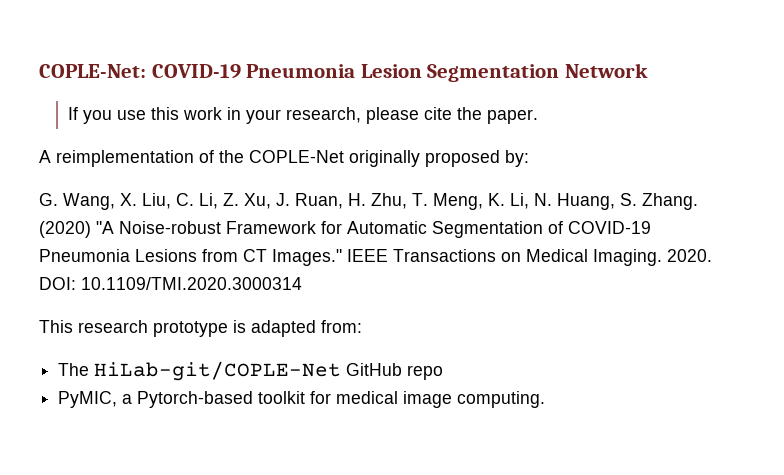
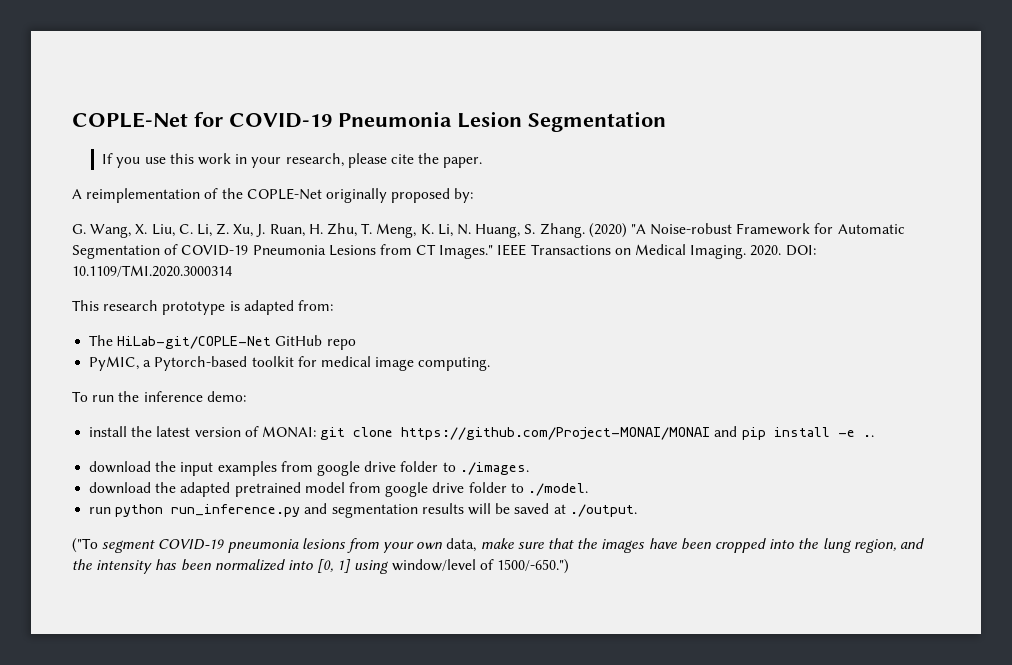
[39,64,146,78] COPLE-Net: -> [72,112,223,128] COPLE-Net for
[564,63,648,78] Network -> (666, 121) none
(546, 399) none -> [72,391,246,402] [89,426,874,440] [89,461,529,476] [89,482,588,497] [89,503,637,518] [72,538,924,553] [72,559,570,574] // To run the inference demo: // install the latest version of MONAI: git clone https://github.com/Project-MONAI/MONAI and pip install -e .. // download the input examples from google drive folder to ./images. // download the adapted pretrained model from google drive folder to ./model. // run python run_inference.py and segmentation results will be saved at ./output. // ("To segment COVID-19 pneumonia lesions from your own data, make sure that the images have been cropped into the lung region, and the intensity has been normalized into [0, 1] using window/level of 1500/-650.")

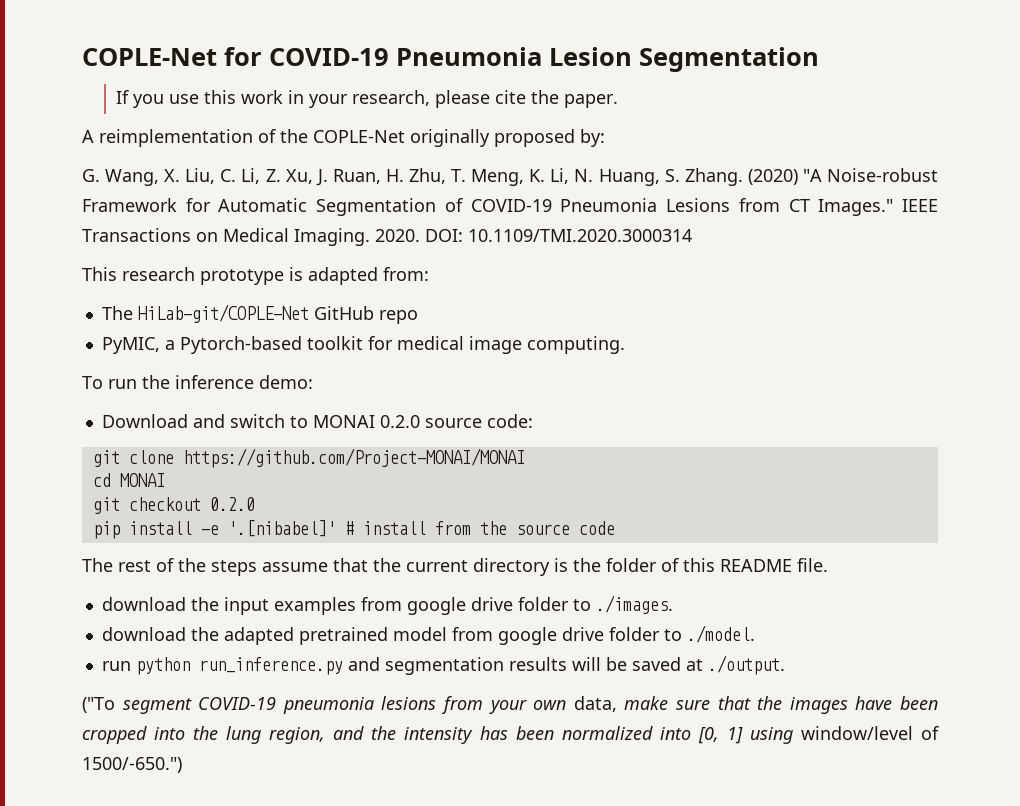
[89,426,874,440] install the latest version of MONAI: git clone https://github.com/Project-MONAI/MONAI and pip install -e .. -> [101,414,533,428] [92,448,525,468] [92,473,165,487] [92,497,255,514] [92,520,615,539] [82,558,828,576] Download and switch to MONAI 0.2.0 source code: // git clone https://github.com/Project-MONAI/MONAI // cd MONAI // git checkout 0.2.0 // pip install -e '.[nibabel]' # install from the source code // The rest of the steps assume that the current directory is the folder of this README file.

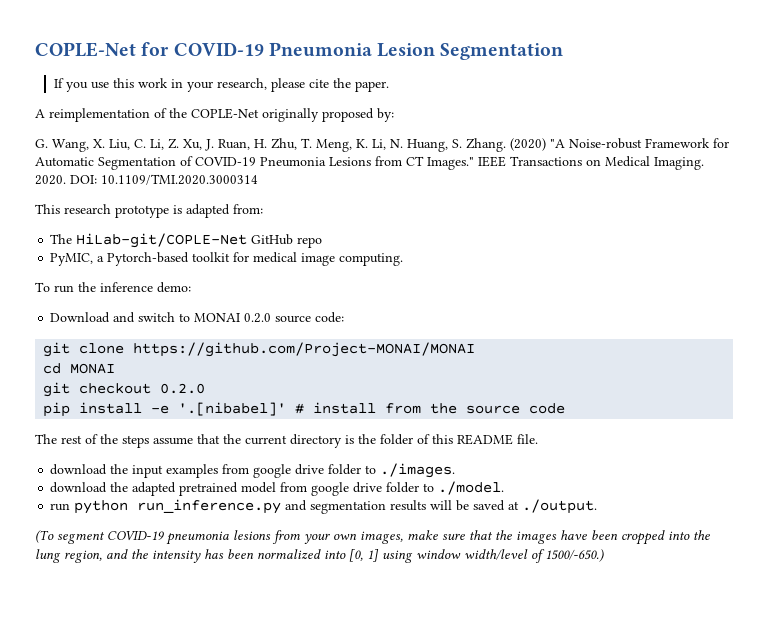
[82,697,115,713] ("To -> [35,530,54,543] (To
[573,696,617,712] data, -> [360,531,403,544] images,
[800,726,939,740] [82,757,182,773] window/level of 1500/-650.") -> [416,549,604,563] window width/level of 1500/-650.)

